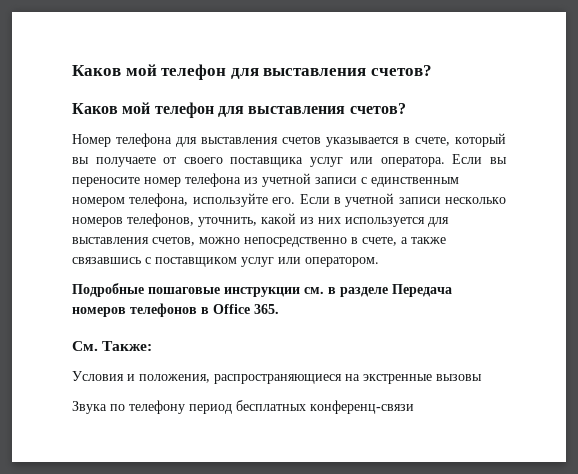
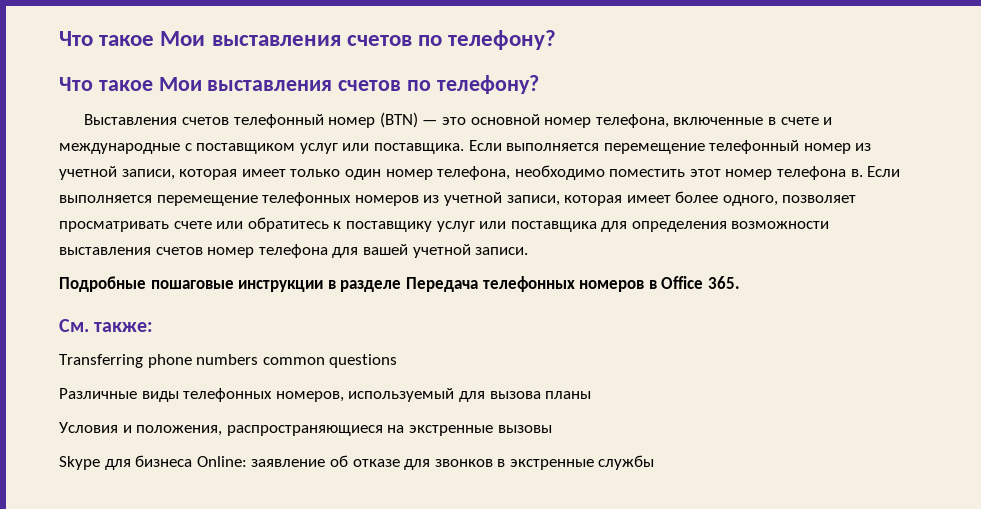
[72,64,432,80] [72,102,406,118] [72,133,506,147] [72,154,507,167] [72,173,459,187] [72,193,506,207] [72,213,449,227] [72,237,446,247] [72,257,379,267] Каков мой телефон для выставления счетов? // Каков мой телефон для выставления счетов? // Номер телефона для выставления счетов указывается в счете, который вы получаете от своего поставщика услуг или оператора. Если вы переносите номер телефона из учетной записи с единственным номером телефона, используйте его. Если в учетной записи несколько номеров телефонов, уточнить, какой из них используется для выставления счетов, можно непосредственно в счете, а также связавшись с поставщиком услуг или оператором. -> [59,30,557,50] [59,75,539,94] [84,112,833,128] [59,140,872,154] [59,165,901,180] [59,191,857,206] [59,217,830,232] [59,244,529,258] Что такое Мои выставления счетов по телефону? // Что такое Мои выставления счетов по телефону? // Выставления счетов телефонный номер (BTN) — это основной номер телефона, включенные в счете и международные с поставщиком услуг или поставщика. Если выполняется перемещение телефонный номер из учетной записи, которая имеет только один номер телефона, необходимо поместить этот номер телефона в. Если выполняется перемещение телефонных номеров из учетной записи, которая имеет более одного, позволяет просматривать счете или обратитесь к поставщику услуг или поставщика для определения возможности выставления счетов номер телефона для вашей учетной записи.
[304,287,324,294] см. -> (324, 286) none
[72,303,197,317] номеров телефонов -> [482,276,645,292] телефонных номеров
[102,341,153,351] Также: -> [94,322,154,332] [59,354,398,368] [59,388,592,402] также: // Transferring phone numbers common questions // Различные виды телефонных номеров, используемый для вызова планы
[72,400,414,414] Звука по телефону период бесплатных конференц-связи -> [59,455,655,470] Skype для бизнеса Online: заявление об отказе для звонков в экстренные службы

